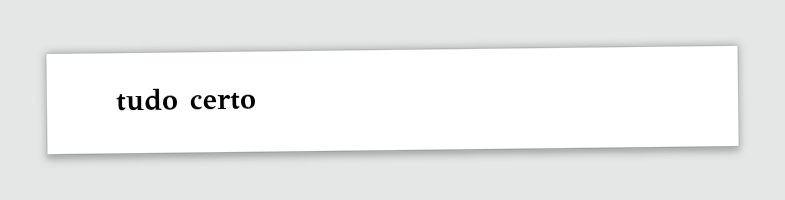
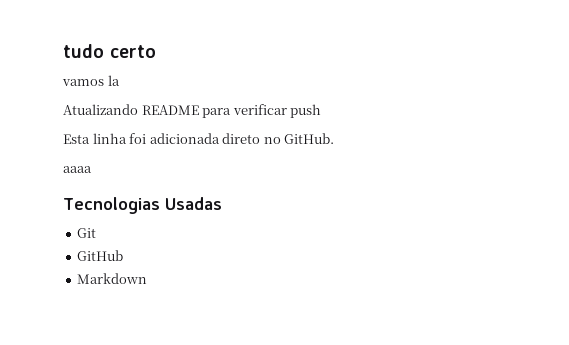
(257, 101) none -> [62,75,120,86] [63,104,322,118] [63,133,335,144] [63,166,92,173] [63,197,222,214] [77,228,97,238] [77,250,124,261] [77,273,148,284] // vamos la // Atualizando README para verificar push // Esta linha foi adicionada direto no GitHub. // aaaa // Tecnologias Usadas // Git // GitHub // Markdown

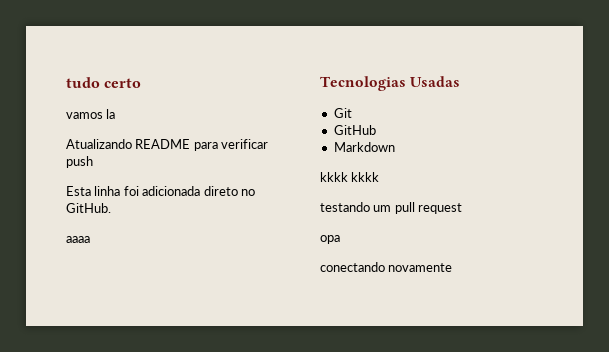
(148, 278) none -> [320,172,380,182] [320,202,463,214] [320,235,340,244] [320,262,453,272] // kkkk kkkk // testando um pull request // opa // conectando novamente

